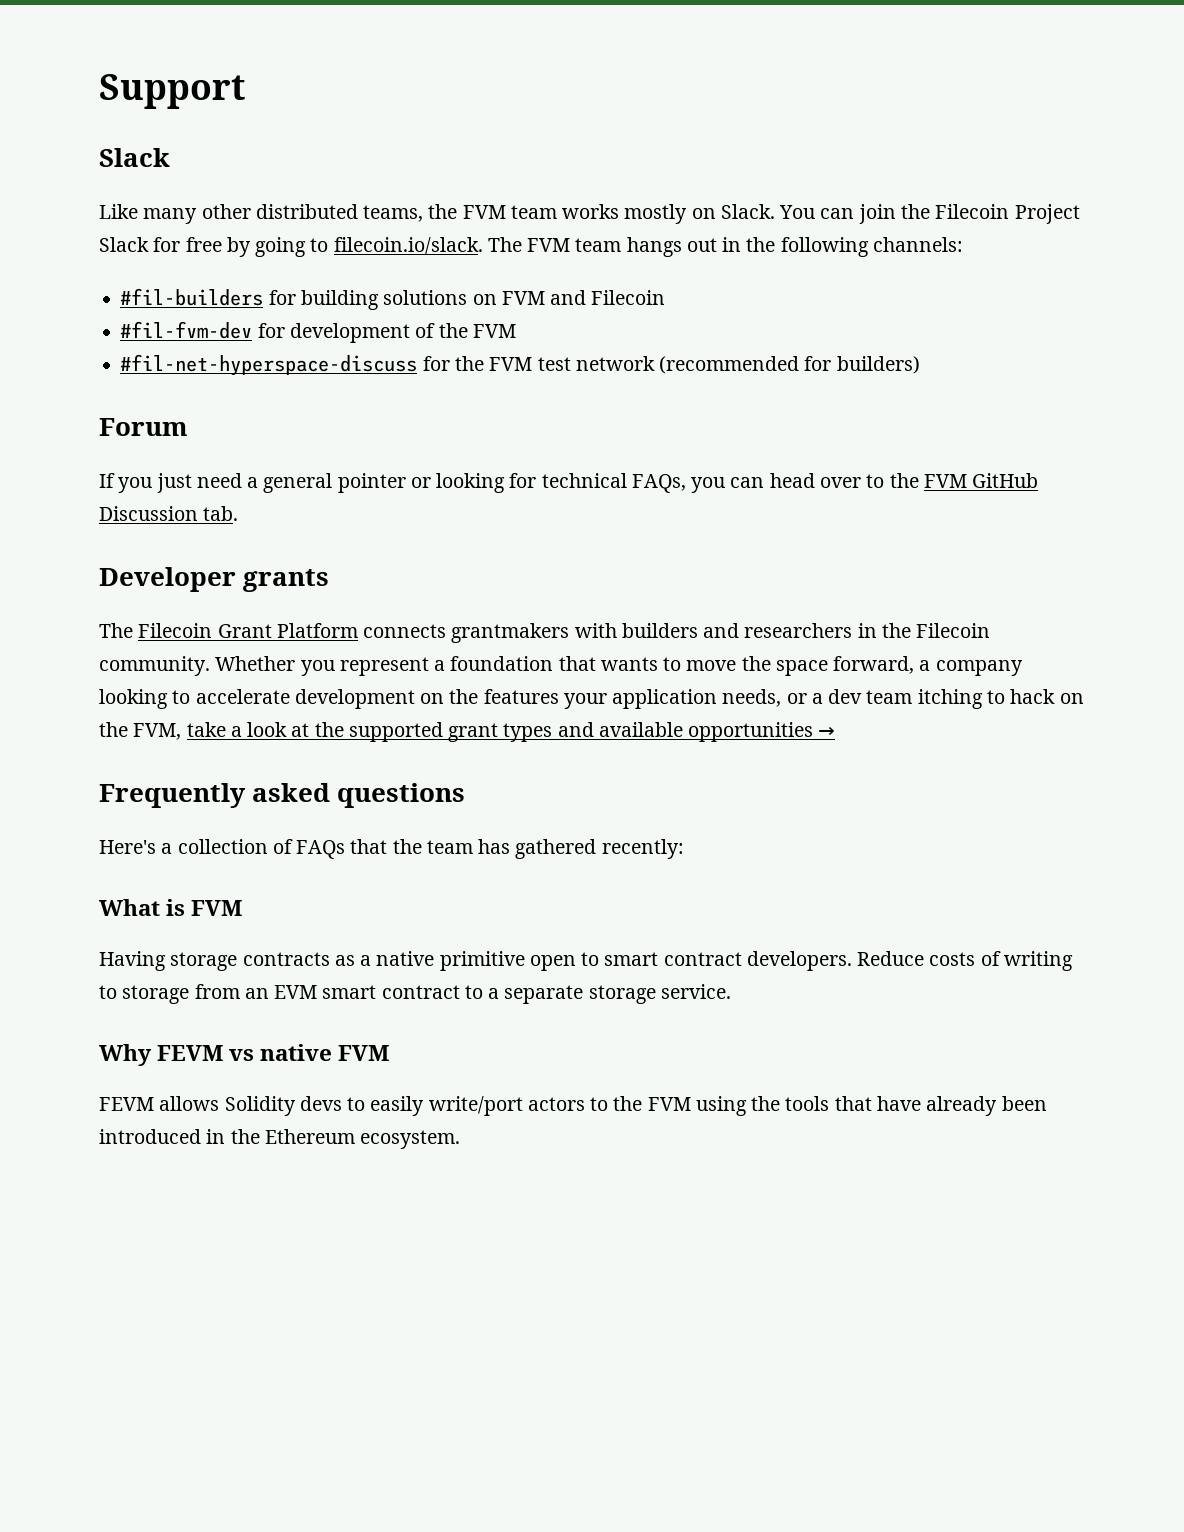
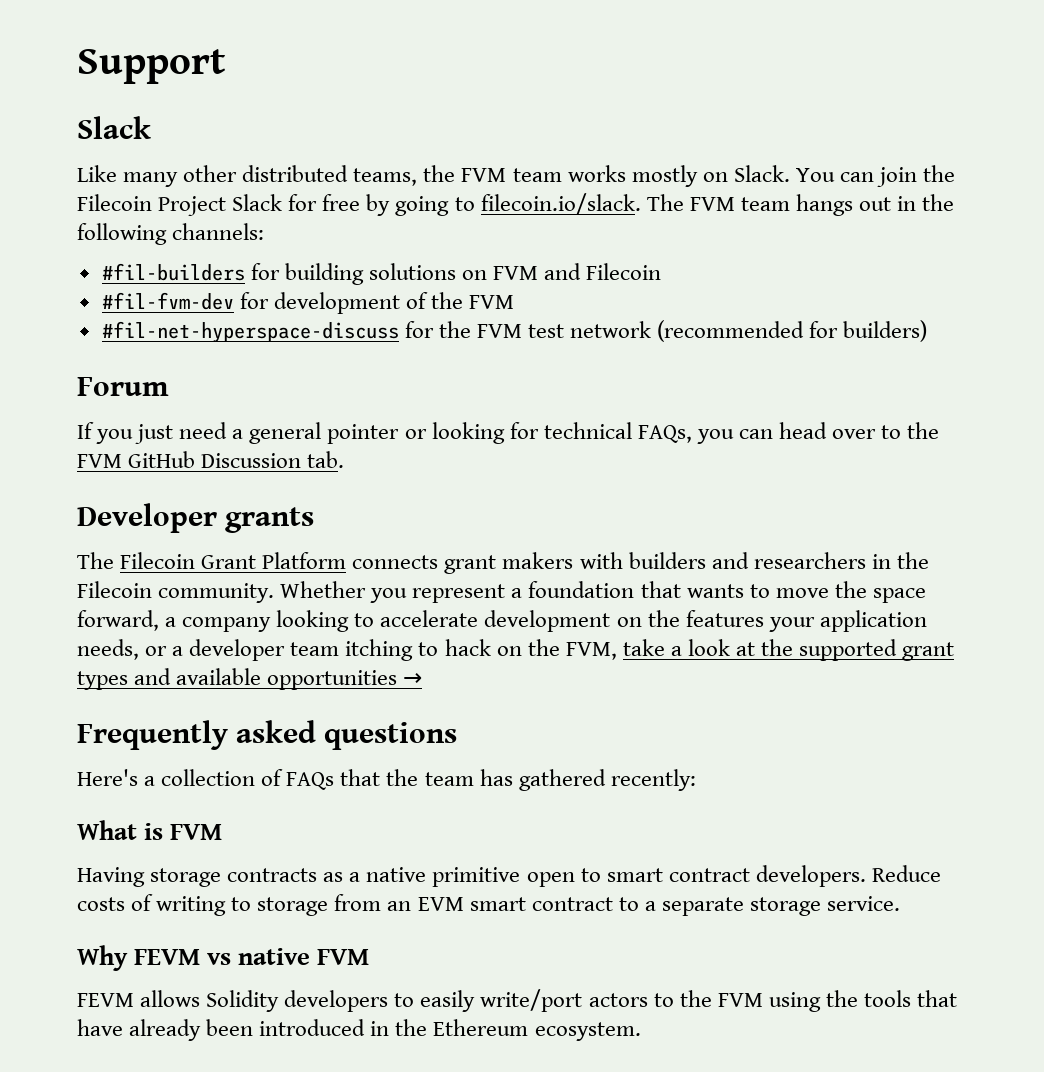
[451,623,570,643] grantmakers -> [444,552,574,574] grant makers
[828,689,863,704] dev -> [189,639,286,661] developer
[299,1096,342,1111] devs -> [284,990,389,1012] developers

